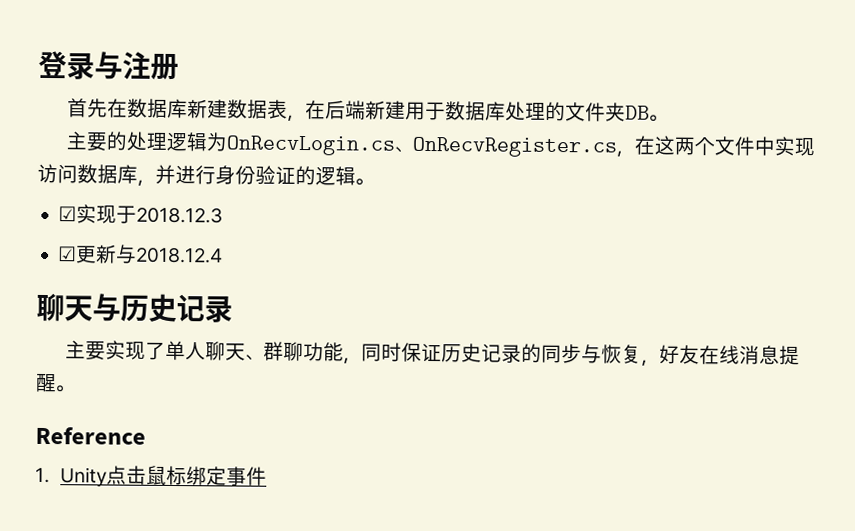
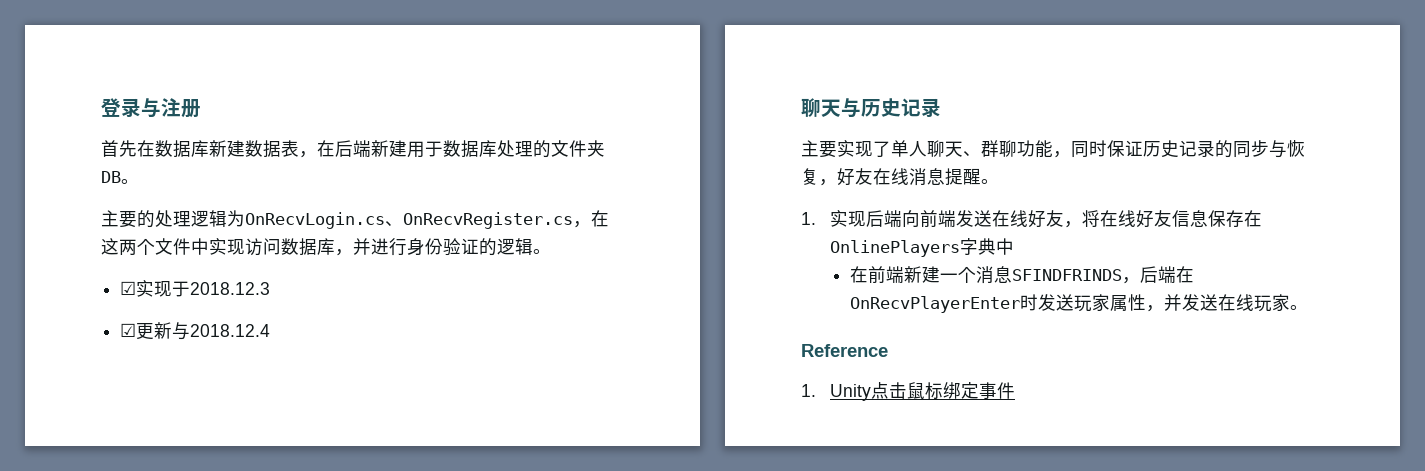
(75, 389) none -> [801,210,1263,228] [830,238,1015,257] [849,266,1194,284] [849,294,1308,313] // 1.实现后端向前端发送在线好友，将在线好友信息保存在OnlinePlayers字典中 // 在前端新建一个消息SFINDFRINDS，后端在OnRecvPlayerEnter时发送玩家属性，并发送在线玩家。

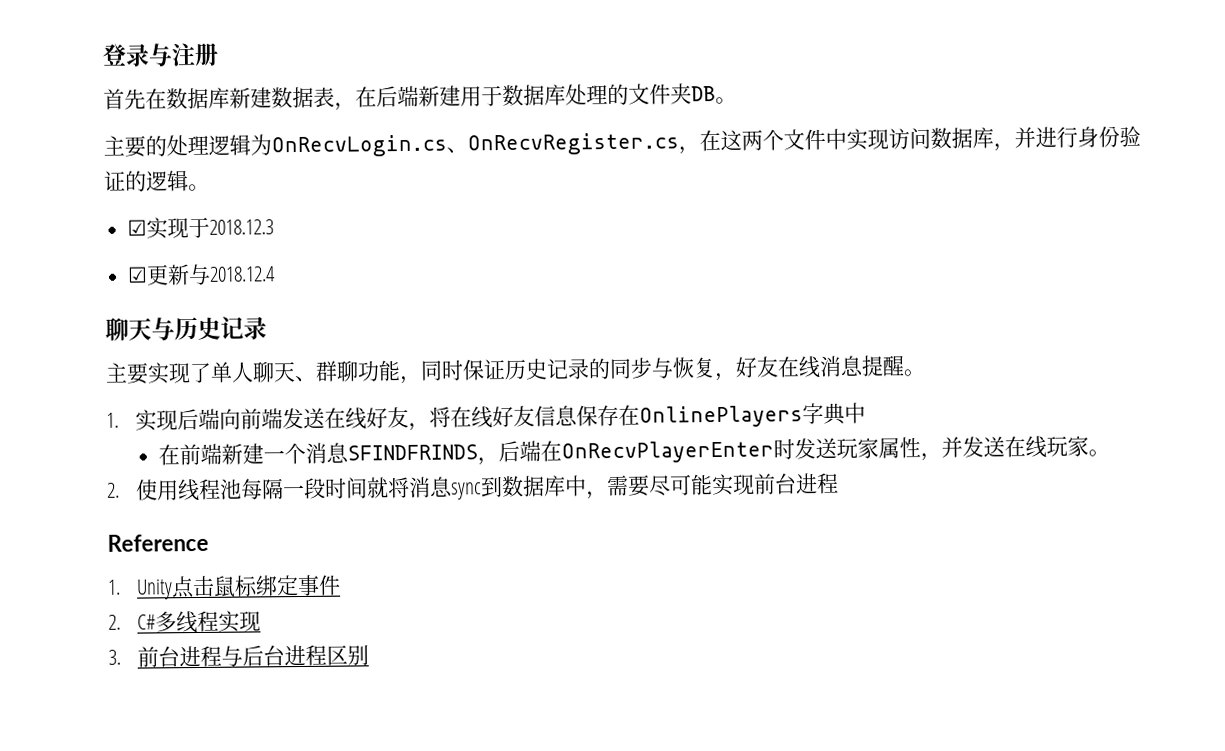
(1308, 307) none -> [107,472,839,502] // 2.使用线程池每隔一段时间就将消息sync到数据库中，需要尽可能实现前台进程
(1016, 390) none -> [108,610,261,634] [108,644,369,668] // 2. C#多线程实现 // 3.前台进程与后台进程区别

